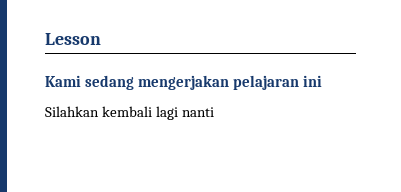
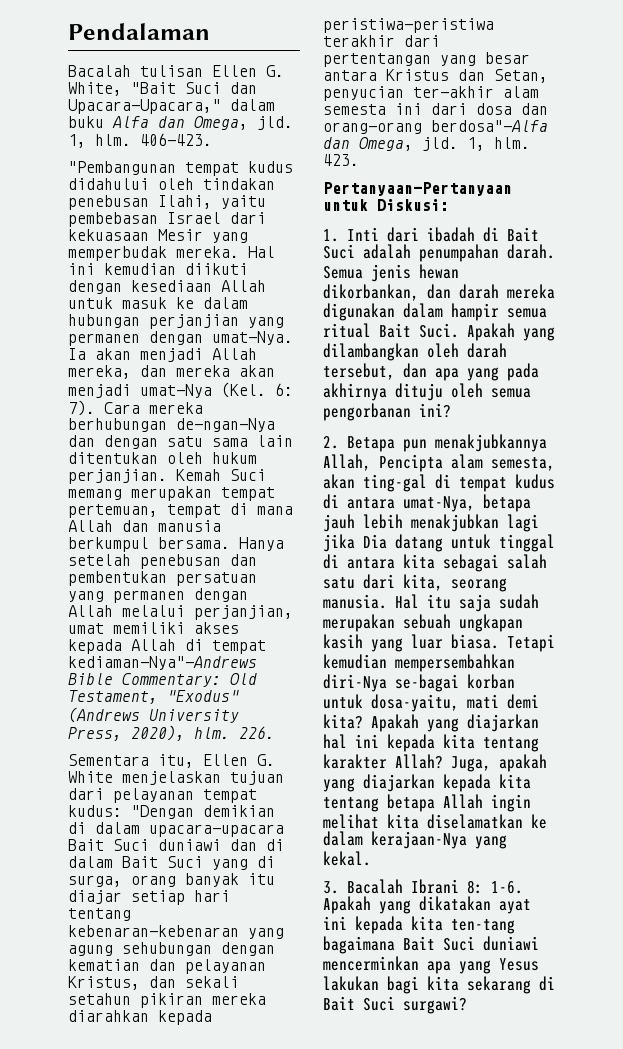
[45,33,101,45] [45,75,323,90] [45,106,214,120] Lesson // Kami sedang mengerjakan pelajaran ini // Silahkan kembali lagi nanti -> [68,23,210,40] [68,65,284,77] [68,82,257,96] [68,99,275,114] [68,116,293,130] [68,133,212,148] [68,161,293,176] [68,178,275,190] [68,195,266,210] [68,212,266,227] [68,229,248,243] [68,246,275,261] [68,263,248,275] [68,280,266,294] [68,297,248,309] [68,314,284,329] [68,331,293,346] [68,348,257,362] [68,365,275,379] [68,382,293,398] [68,400,203,416] [68,418,275,432] [68,435,293,449] [68,452,257,464] [68,469,266,484] [68,486,275,501] [68,503,293,518] [68,520,221,532] [68,537,284,552] [68,554,257,569] [68,571,257,586] [68,588,248,603] [68,605,293,620] [68,622,239,634] [68,639,266,654] [68,656,257,670] [68,673,257,687] [68,690,239,704] [68,707,239,723] [68,725,275,741] [68,754,275,768] [68,771,284,785] [68,788,257,803] [68,805,275,819] [68,822,284,837] [68,839,284,851] [68,856,275,870] [68,873,275,887] [68,890,230,905] [68,908,131,921] [68,925,284,939] [68,942,275,956] [68,959,266,974] [68,976,239,990] [68,993,266,1008] [68,1010,212,1025] [323,18,494,33] [323,35,440,47] [323,52,530,67] [323,69,548,83] [323,86,539,101] [323,103,548,115] [323,120,548,134] [323,137,530,151] [323,154,359,166] [323,182,512,196] [323,199,449,211] [323,227,539,242] [323,244,555,262] [323,264,459,282] [323,284,555,301] [323,303,547,321] [323,323,555,341] [323,343,507,361] [323,363,539,381] [323,383,531,401] [323,403,451,421] [323,434,547,452] [323,454,555,472] [323,474,555,492] [323,494,531,512] [323,514,539,532] [323,534,555,552] [323,554,547,572] [323,574,507,592] [323,594,539,612] [323,614,523,632] [323,634,555,652] [323,654,515,672] [323,674,515,692] [323,694,539,712] [323,714,539,732] [323,734,539,752] [323,754,547,772] [323,774,531,792] [323,794,531,812] [323,814,547,829] [323,831,507,849] [323,851,371,866] [323,879,523,894] [323,896,531,914] [323,916,515,934] [323,936,539,954] [323,956,539,974] [323,976,555,994] [323,996,467,1014] Pendalaman // Bacalah tulisan Ellen G. White, "Bait Suci dan Upacara-Upacara," dalam buku Alfa dan Omega, jld. 1, hlm. 406-423. // "Pembangunan tempat kudus didahului oleh tindakan penebusan Ilahi, yaitu pembebasan Israel dari kekuasaan Mesir yang memperbudak mereka. Hal ini kemudian diikuti dengan kesediaan Allah untuk masuk ke dalam hubungan perjanjian yang permanen dengan umat-Nya. Ia akan menjadi Allah mereka, dan mereka akan menjadi umat-Nya (Kel. 6: 7). Cara mereka berhubungan de-ngan-Nya dan dengan satu sama lain ditentukan oleh hukum perjanjian. Kemah Suci memang merupakan tempat pertemuan, tempat di mana Allah dan manusia berkumpul bersama. Hanya setelah penebusan dan pembentukan persatuan yang permanen dengan Allah melalui perjanjian, umat memiliki akses kepada Allah di tempat kediaman-Nya"-Andrews Bible Commentary: Old Testament, "Exodus" (Andrews University Press, 2020), hlm. 226. // Sementara itu, Ellen G. White menjelaskan tujuan dari pelayanan tempat kudus: "Dengan demikian di dalam upacara-upacara Bait Suci duniawi dan di dalam Bait Suci yang di surga, orang banyak itu diajar setiap hari tentang kebenaran-kebenaran yang agung sehubungan dengan kematian dan pelayanan Kristus, dan sekali setahun pikiran mereka diarahkan kepada peristiwa-peristiwa terakhir dari pertentangan yang besar antara Kristus dan Setan, penyucian ter-akhir alam semesta ini dari dosa dan orang-orang berdosa"-Alfa dan Omega, jld. 1, hlm. 423. // Pertanyaan-Pertanyaan untuk Diskusi: // 1. Inti dari ibadah di Bait Suci adalah penumpahan darah. Semua jenis hewan dikorbankan, dan darah mereka digunakan dalam hampir semua ritual Bait Suci. Apakah yang dilambangkan oleh darah tersebut, dan apa yang pada akhirnya dituju oleh semua pengorbanan ini? // 2. Betapa pun menakjubkannya Allah, Pencipta alam semesta, akan ting-gal di tempat kudus di antara umat-Nya, betapa jauh lebih menakjubkan lagi jika Dia datang untuk tinggal di antara kita sebagai salah satu dari kita, seorang manusia. Hal itu saja sudah merupakan sebuah ungkapan kasih yang luar biasa. Tetapi kemudian mempersembahkan diri-Nya se-bagai korban untuk dosa-yaitu, mati demi kita? Apakah yang diajarkan hal ini kepada kita tentang karakter Allah? Juga, apakah yang diajarkan kepada kita tentang betapa Allah ingin melihat kita diselamatkan ke dalam kerajaan-Nya yang kekal. // 3. Bacalah Ibrani 8: 1-6. Apakah yang dikatakan ayat ini kepada kita ten-tang bagaimana Bait Suci duniawi mencerminkan apa yang Yesus lakukan bagi kita sekarang di Bait Suci surgawi?

